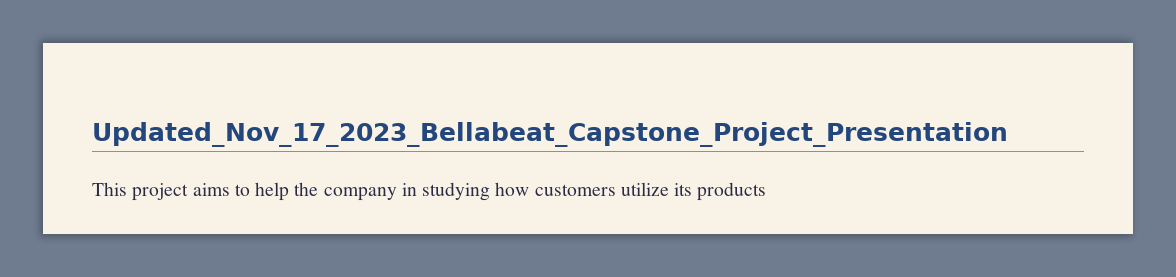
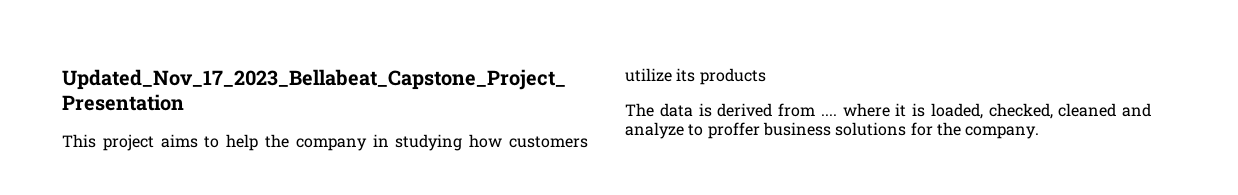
(767, 191) none -> [625,103,1151,119] [625,122,1040,139] // The data is derived from .... where it is loaded, checked, cleaned and analyze to proffer business solutions for the company.

